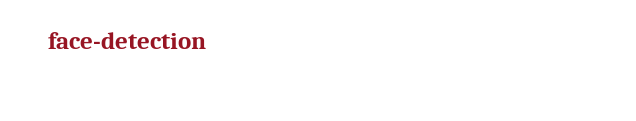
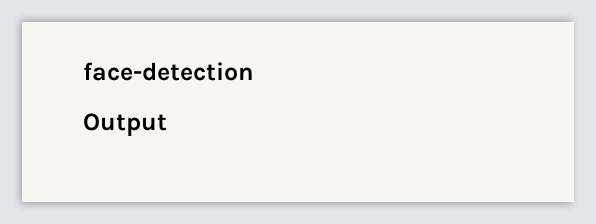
(206, 40) none -> [83,113,167,136] // Output

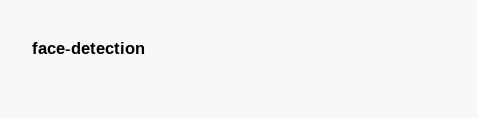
[83,113,167,136] // Output -> (145, 48) none

